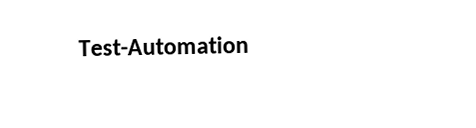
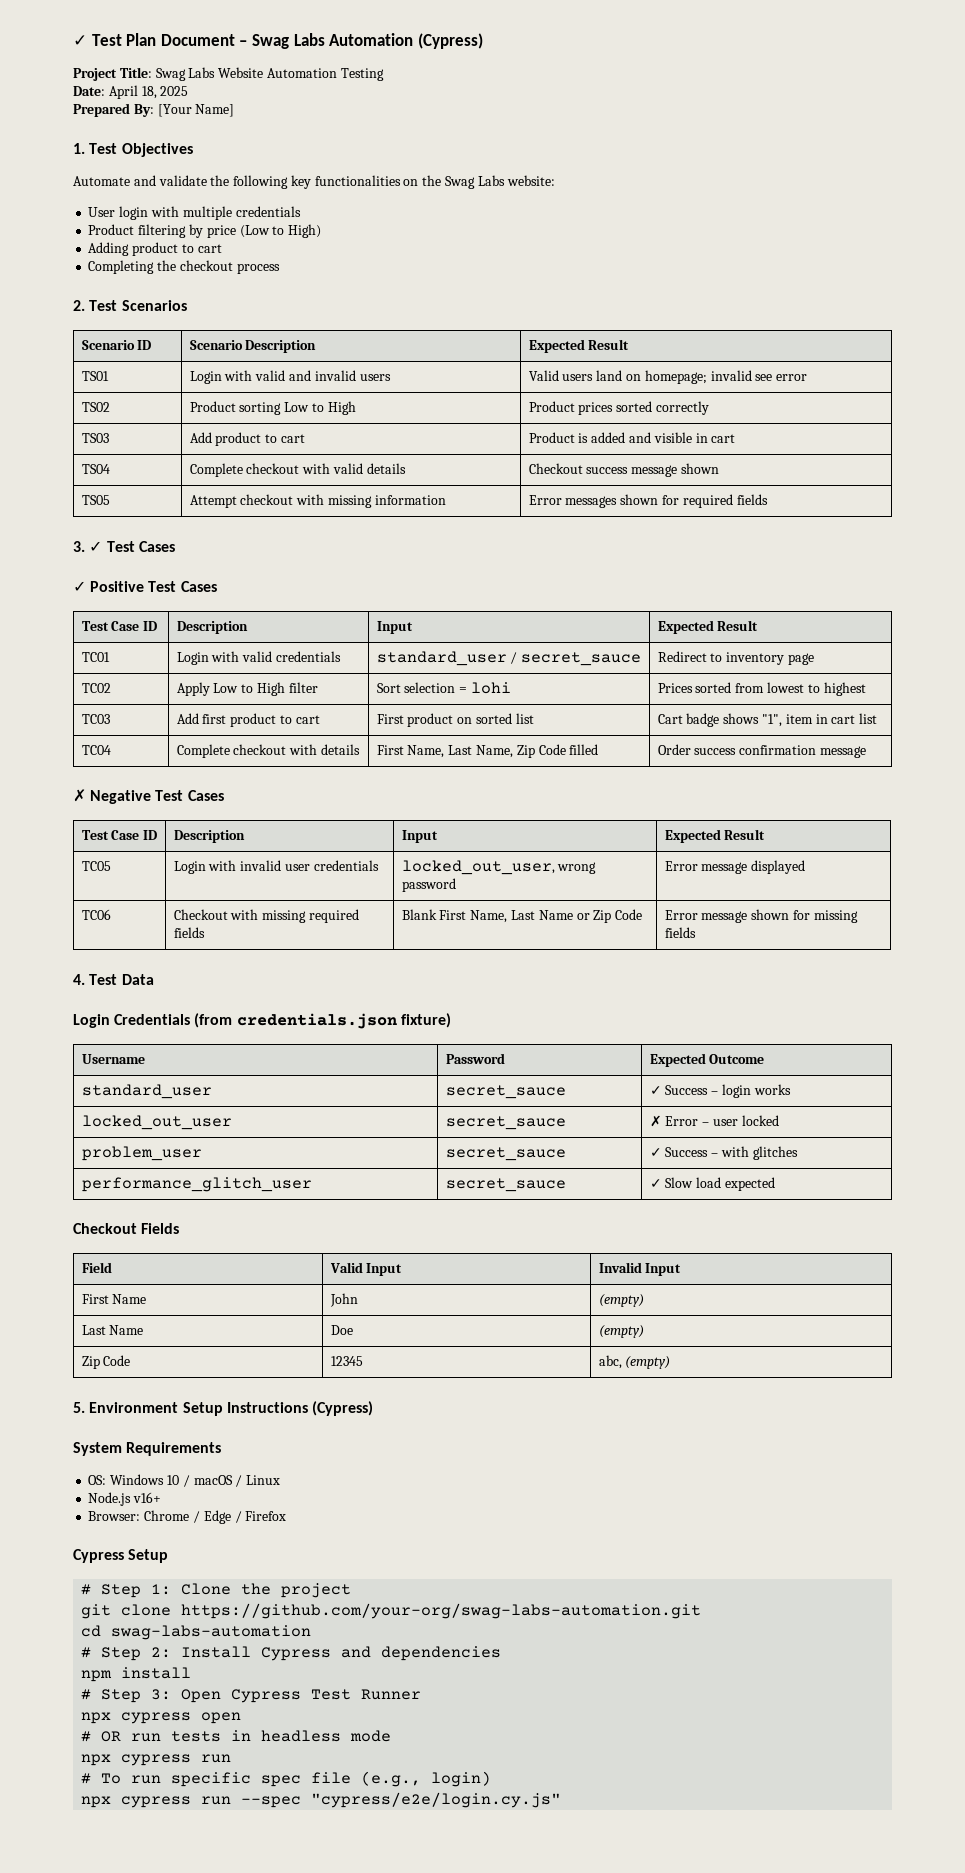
[78,35,249,57] Test-Automation -> [73,33,483,49] [73,67,384,81] [73,85,189,99] [73,103,235,117] [73,143,193,157] [73,175,555,189] [88,206,301,220] [88,224,322,238] [88,242,222,256] [88,260,280,274] [73,300,187,311] [81,340,152,350] [189,340,317,353] [528,339,630,353] [81,371,109,381] [189,370,391,384] [528,370,808,384] [81,402,110,412] [189,401,356,415] [528,401,710,415] [81,433,109,443] [189,432,306,446] [528,432,736,443] [81,464,110,474] [189,463,406,477] [528,463,720,477] [81,495,110,505] [189,494,446,508] [528,494,768,508] [73,541,175,552] [73,581,217,592] [81,621,158,631] [176,621,248,634] [376,621,413,634] [657,620,759,634] [81,652,110,662] [176,651,342,665] [376,651,642,666] [657,651,815,665] [81,683,111,693] [176,682,318,696] [376,682,512,694] [657,682,866,696] [81,714,110,724] [176,713,320,727] [376,713,534,727] [657,713,878,727] [81,745,111,755] [176,744,361,758] [376,744,599,758] [657,744,867,758] [73,789,224,804] [81,830,158,840] [173,830,245,843] [401,830,438,843] [664,829,766,843] [81,861,111,871] [173,860,379,874] [401,860,597,875] [401,878,456,892] [664,860,806,874] [81,909,111,920] [173,909,360,923] [173,927,205,938] [401,909,643,923] [664,909,858,923] [664,927,696,938] [73,974,154,985] [73,1013,451,1029] [81,1054,145,1064] [445,1053,505,1064] [649,1053,765,1067] [81,1084,212,1099] [445,1085,566,1099] [649,1084,791,1098] [81,1115,232,1130] [445,1116,566,1130] [649,1115,779,1127] [81,1146,202,1161] [445,1147,566,1161] [649,1146,798,1160] [81,1177,312,1192] [445,1178,566,1192] [649,1177,776,1191] [73,1223,180,1234] [81,1262,112,1273] [329,1262,403,1276] [598,1262,682,1276] [81,1294,147,1304] [329,1293,358,1307] [598,1294,644,1307] [81,1325,144,1335] [330,1325,353,1335] [598,1325,644,1338] [81,1355,131,1369] [330,1356,363,1366] [598,1355,671,1369] [73,1401,374,1416] [73,1442,222,1456] [88,1474,281,1487] [88,1492,162,1506] [88,1510,287,1524] [73,1549,169,1563] [81,1583,352,1598] [81,1603,702,1619] [81,1625,312,1640] [81,1646,502,1661] [81,1667,192,1682] [81,1689,422,1703] [81,1712,242,1724] [81,1730,392,1742] [81,1754,232,1766] [81,1771,492,1787] [81,1792,562,1808] ✓ Test Plan Document – Swag Labs Automation (Cypress) // Project Title: Swag Labs Website Automation Testing // Date: April 18, 2025 // Prepared By: [Your Name] // 1. Test Objectives // Automate and validate the following key functionalities on the Swag Labs website: // User login with multiple credentials // Product filtering by price (Low to High) // Adding product to cart // Completing the checkout process // 2. Test Scenarios // Scenario ID | Scenario Description | Expected Result // TS01 | Login with valid and invalid users | Valid users land on homepage; invalid see error // TS02 | Product sorting Low to High | Product prices sorted correctly // TS03 | Add product to cart | Product is added and visible in cart // TS04 | Complete checkout with valid details | Checkout success message shown // TS05 | Attempt checkout with missing information | Error messages shown for required fields // 3. ✓ Test Cases // ✓ Positive Test Cases // Test Case ID | Description | Input | Expected Result // TC01 | Login with valid credentials | standard_user / secret_sauce | Redirect to inventory page // TC02 | Apply Low to High filter | Sort selection = lohi | Prices sorted from lowest to highest // TC03 | Add first product to cart | First product on sorted list | Cart badge shows "1", item in cart list // TC04 | Complete checkout with details | First Name, Last Name, Zip Code filled | Order success confirmation message // ✗ Negative Test Cases // Test Case ID | Description | Input | Expected Result // TC05 | Login with invalid user credentials | locked_out_user, wrong password | Error message displayed // TC06 | Checkout with missing required fields | Blank First Name, Last Name or Zip Code | Error message shown for missing fields // 4. Test Data // Login Credentials (from credentials.json fixture) // Username | Password | Expected Outcome // standard_user | secret_sauce | ✓ Success – login works // locked_out_user | secret_sauce | ✗ Error – user locked // problem_user | secret_sauce | ✓ Success – with glitches // performance_glitch_user | secret_sauce | ✓ Slow load expected // Checkout Fields // Field | Valid Input | Invalid Input // First Name | John | (empty) // Last Name | Doe | (empty) // Zip Code | 12345 | abc, (empty) // 5. Environment Setup Instructions (Cypress) // System Requirements // OS: Windows 10 / macOS / Linux // Node.js v16+ // Browser: Chrome / Edge / Firefox // Cypress Setup // # Step 1: Clone the project // git clone https://github.com/your-org/swag-labs-automation.git // cd swag-labs-automation // # Step 2: Install Cypress and dependencies // npm install // # Step 3: Open Cypress Test Runner // npx cypress open // # OR run tests in headless mode // npx cypress run // # To run specific spec file (e.g., login) // npx cypress run --spec "cypress/e2e/login.cy.js"

